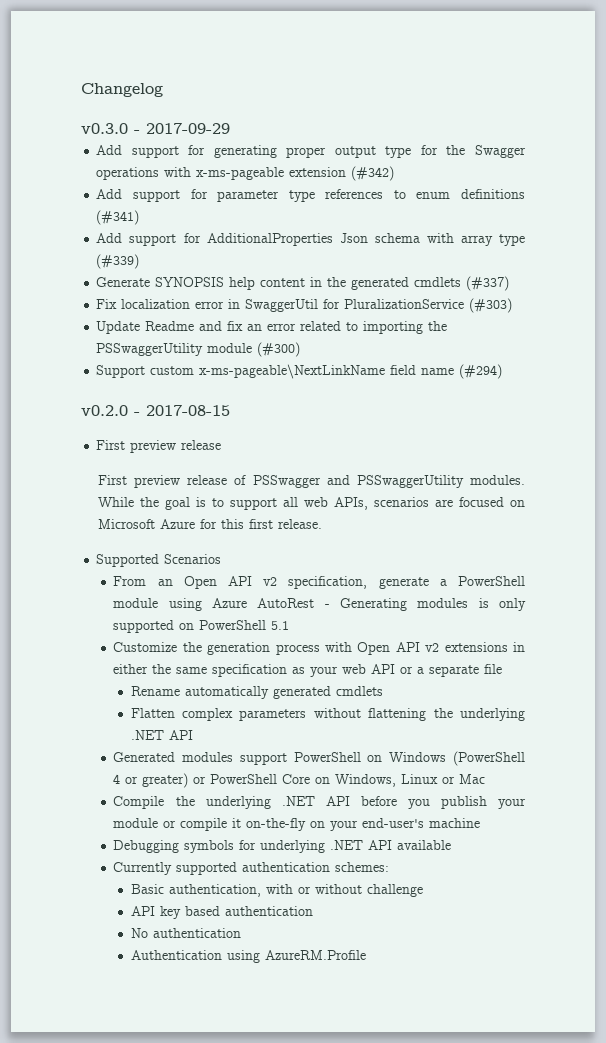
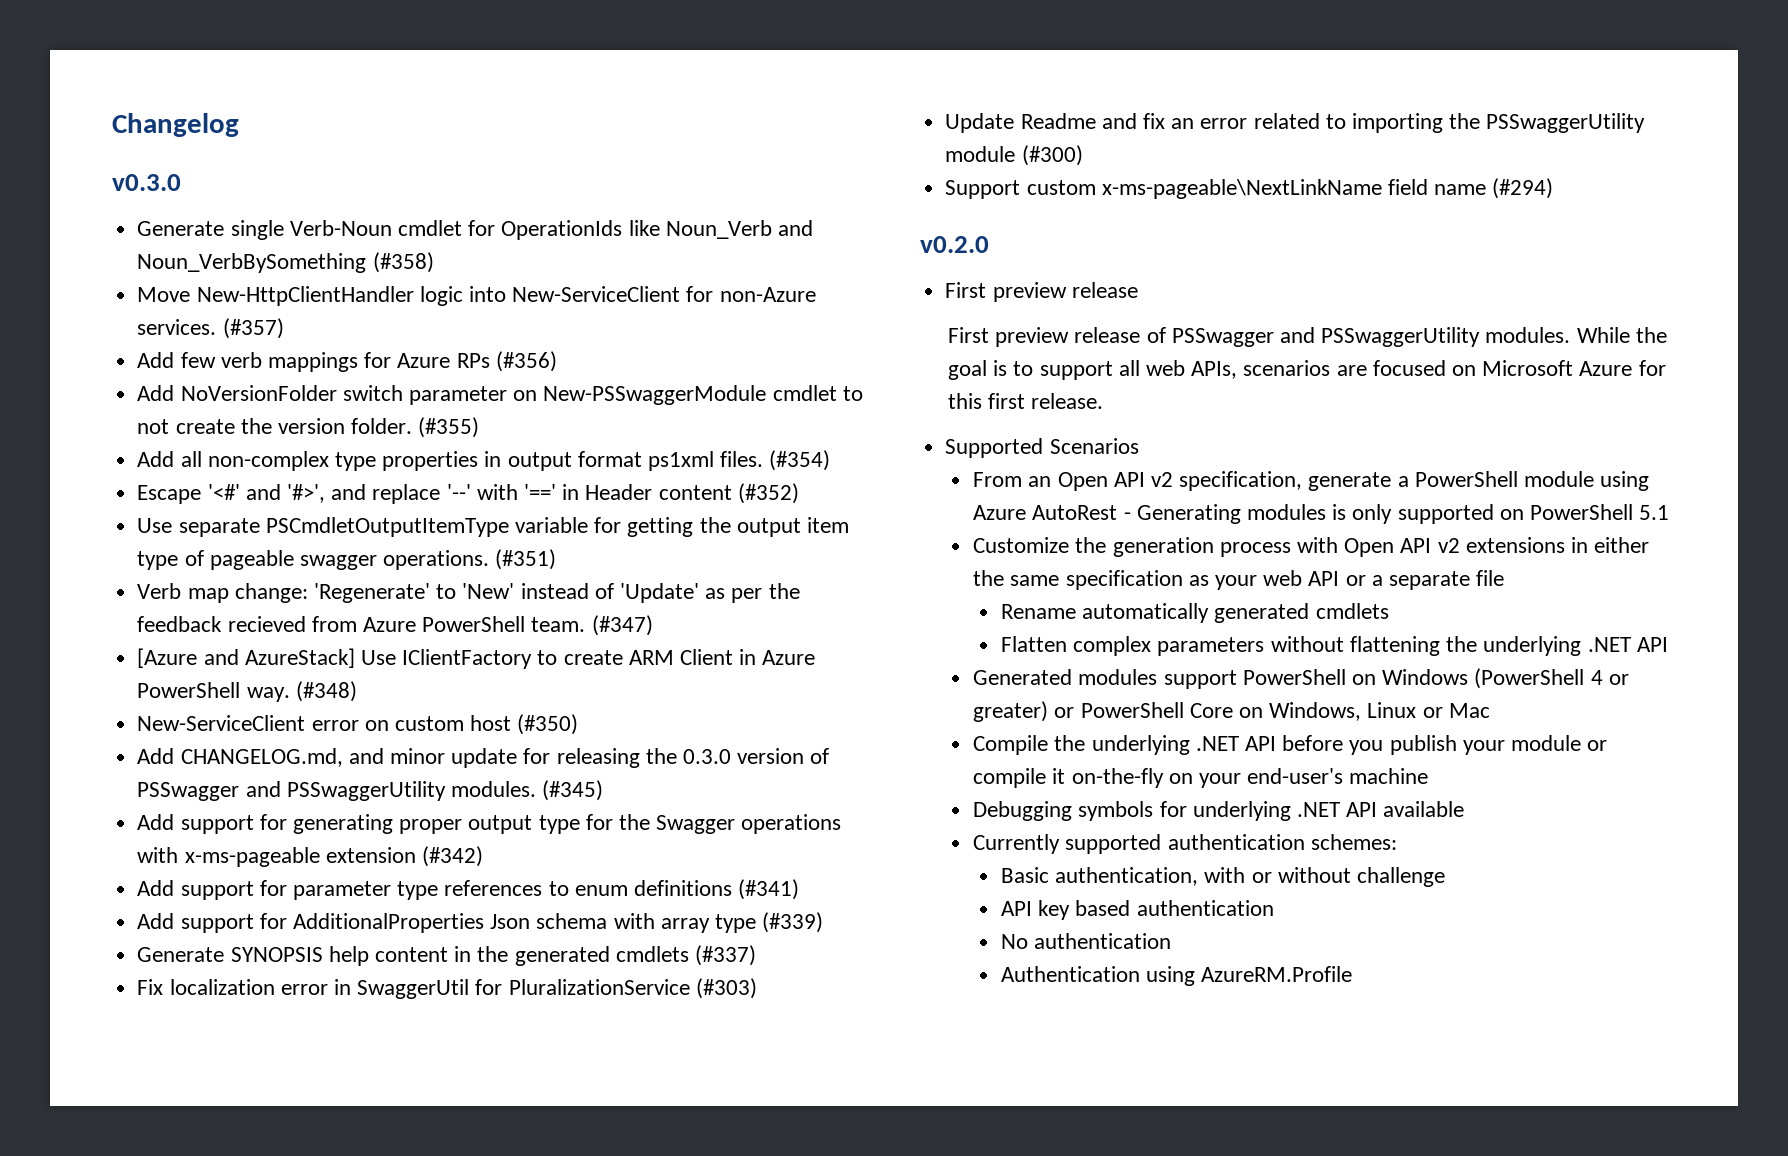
[134,123,230,134] - 2017-09-29 -> [137,220,813,240] [137,252,434,273] [137,286,816,306] [137,318,284,339] [137,351,557,372] [137,385,863,405] [137,417,480,438] [137,450,831,471] [137,483,799,504] [137,517,849,537] [137,549,557,570] [137,583,800,603] [137,615,653,636] [137,648,816,669] [137,681,357,702] [137,714,579,735] [137,748,830,768] [137,780,604,801] // Generate single Verb-Noun cmdlet for OperationIds like Noun_Verb and Noun_VerbBySomething (#358) // Move New-HttpClientHandler logic into New-ServiceClient for non-Azure services. (#357) // Add few verb mappings for Azure RPs (#356) // Add NoVersionFolder switch parameter on New-PSSwaggerModule cmdlet to not create the version folder. (#355) // Add all non-complex type properties in output format ps1xml files. (#354) // Escape '<#' and '#>', and replace '--' with '==' in Header content (#352) // Use separate PSCmdletOutputItemType variable for getting the output item type of pageable swagger operations. (#351) // Verb map change: 'Regenerate' to 'New' instead of 'Update' as per the feedback recieved from Azure PowerShell team. (#347) // [Azure and AzureStack] Use IClientFactory to create ARM Client in Azure PowerShell way. (#348) // New-ServiceClient error on custom host (#350) // Add CHANGELOG.md, and minor update for releasing the 0.3.0 version of PSSwagger and PSSwaggerUtility modules. (#345)
[134,405,230,416] - 2017-08-15 -> (989, 244) none

